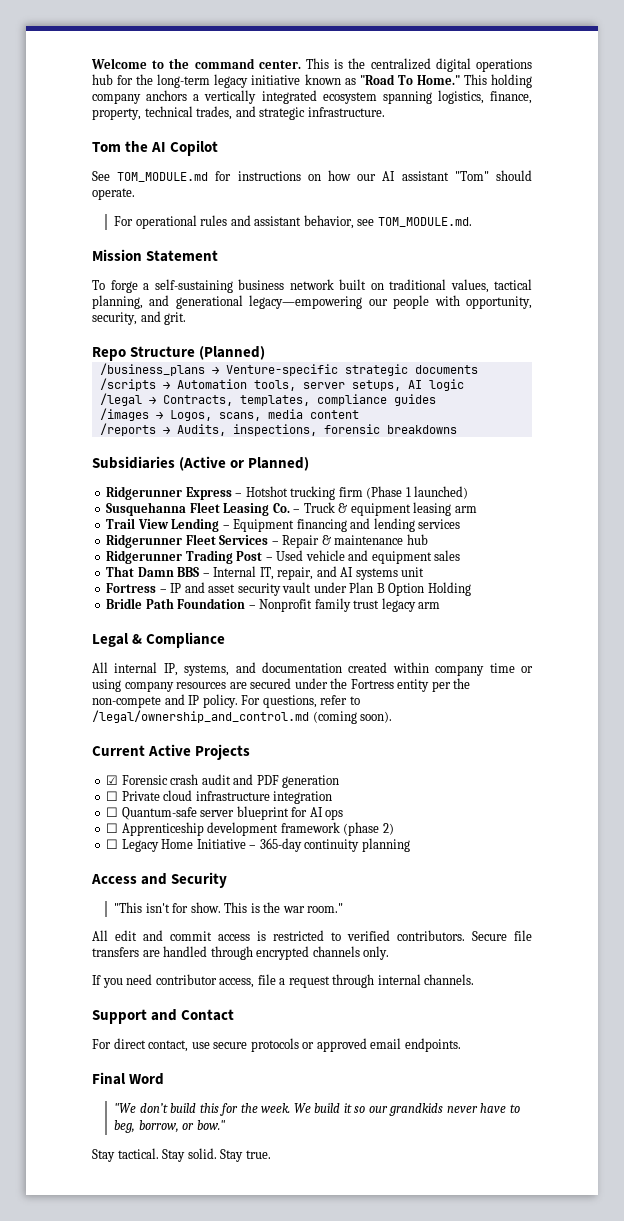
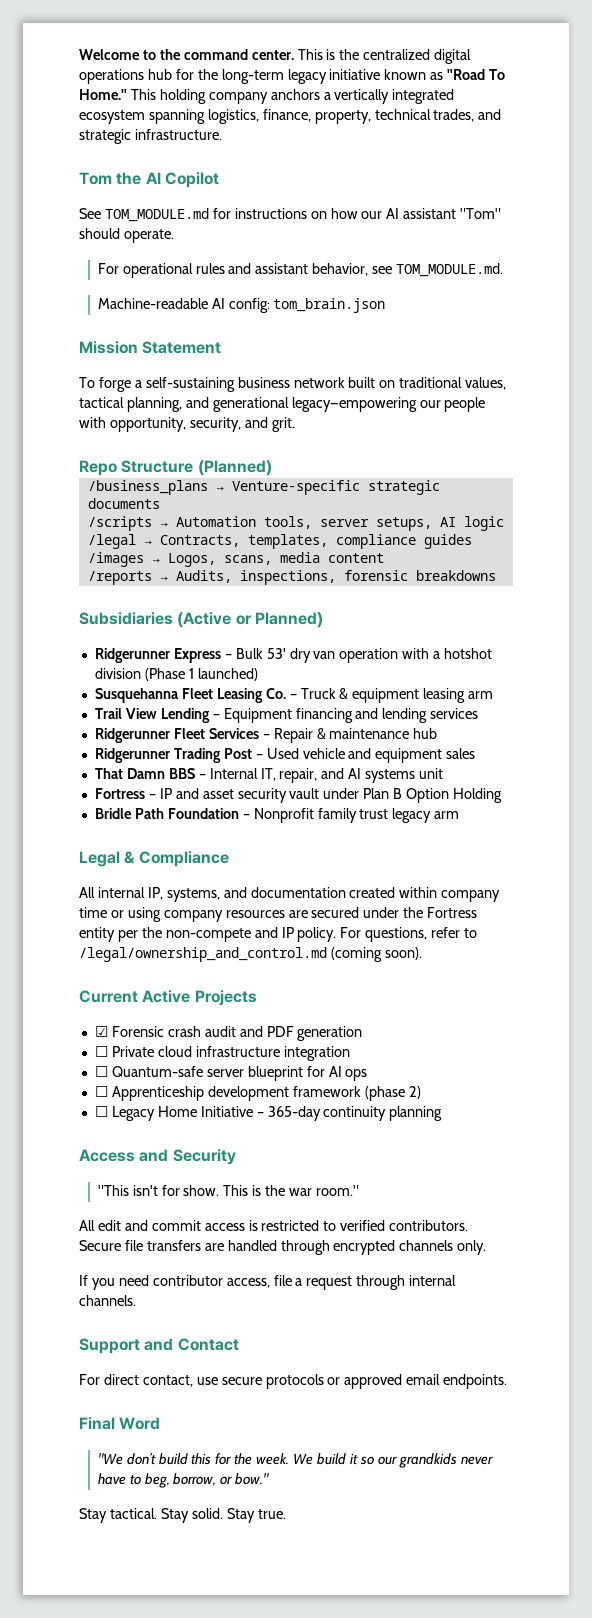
(472, 222) none -> [97,298,386,313] // Machine-readable AI config: tom_brain.json
[245,486,363,500] Hotshot trucking firm -> [235,648,493,663] [94,668,141,679] Bulk 53' dry van operation with a hotshot division

